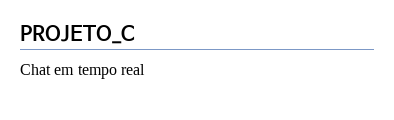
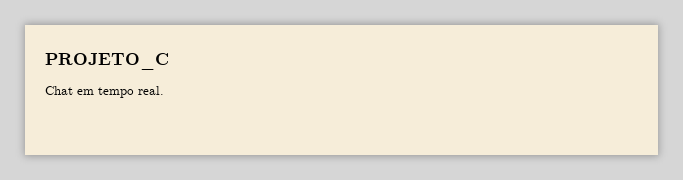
[120,64,145,75] real -> [138,86,164,95] real.

